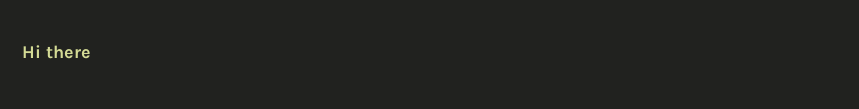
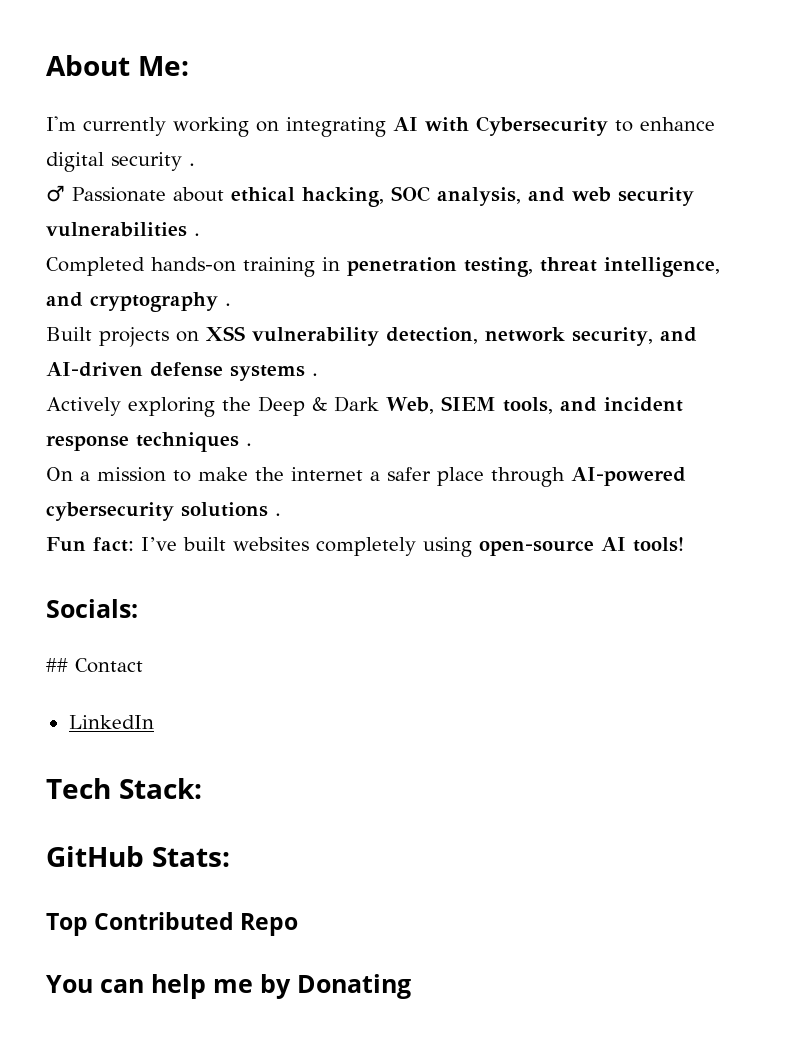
[22,45,91,59] Hi there -> [46,55,189,76] [46,116,715,137] [46,152,195,172] [46,185,694,207] [46,222,200,237] [46,257,720,277] [46,292,231,312] [46,326,697,347] [46,362,318,381] [46,396,683,417] [46,432,252,452] [46,467,686,487] [46,502,281,521] [46,537,684,557] [46,599,138,618] [46,658,143,673] [68,715,154,729] [46,778,202,799] [46,846,230,867] [46,912,299,936] [46,974,411,999] About Me: // I'm currently working on integrating AI with Cybersecurity to enhance digital security . // ♂ Passionate about ethical hacking, SOC analysis, and web security vulnerabilities . // Completed hands-on training in penetration testing, threat intelligence, and cryptography . // Built projects on XSS vulnerability detection, network security, and AI-driven defense systems . // Actively exploring the Deep & Dark Web, SIEM tools, and incident response techniques . // On a mission to make the internet a safer place through AI-powered cybersecurity solutions . // Fun fact: I’ve built websites completely using open-source AI tools! // Socials: // ## Contact // LinkedIn // Tech Stack: // GitHub Stats: // Top Contributed Repo // You can help me by Donating

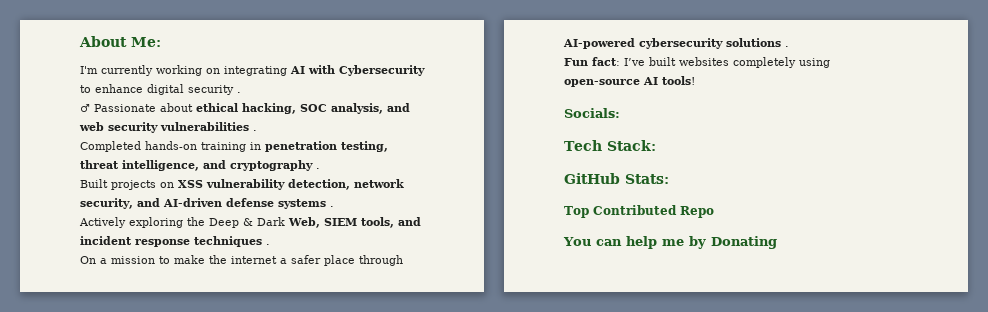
[46,658,143,673] [68,715,154,729] // ## Contact // LinkedIn -> (620, 113) none

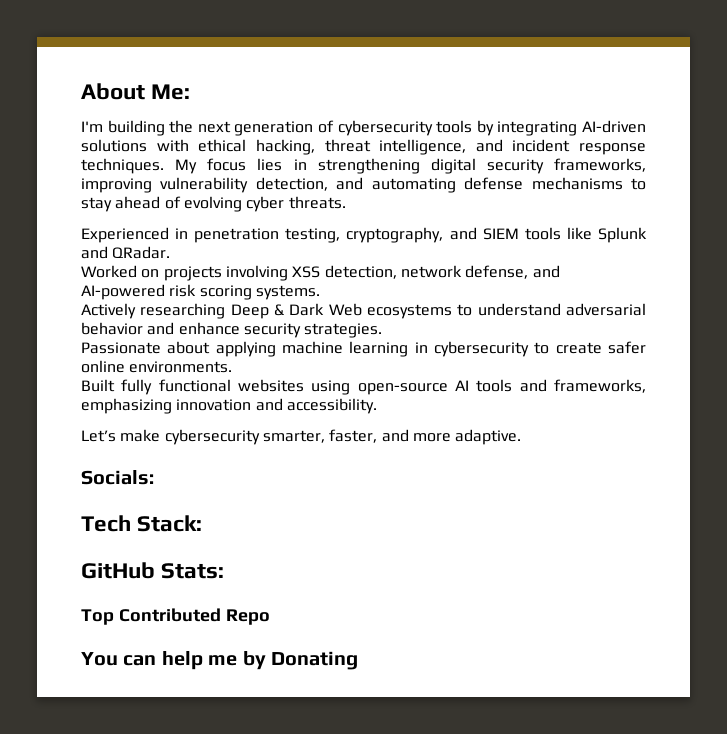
[101,65,425,76] [80,84,241,95] [80,103,410,114] [79,122,257,133] [80,141,388,152] [80,160,320,171] [80,179,404,190] [80,198,334,209] currently working on integrating AI with Cybersecurity to enhance digital security . // ♂ Passionate about ethical hacking, SOC analysis, and web security vulnerabilities . // Completed hands-on training in penetration testing, threat intelligence, and cryptography . // Built projects on XSS vulnerability detection, network security, and AI-driven defense systems . -> [107,120,647,136] [81,139,646,155] [81,158,646,174] [81,177,647,193] [81,196,346,212] [81,227,647,243] [81,246,171,259] [81,265,560,281] [81,284,320,300] building the next generation of cybersecurity tools by integrating AI-driven solutions with ethical hacking, threat intelligence, and incident response techniques. My focus lies in strengthening digital security frameworks, improving vulnerability detection, and automating defense mechanisms to stay ahead of evolving cyber threats. // Experienced in penetration testing, cryptography, and SIEM tools like Splunk and QRadar. // Worked on projects involving XSS detection, network defense, and AI-powered risk scoring systems.
[129,217,205,228] exploring the -> [140,303,226,319] researching
[288,217,421,228] [80,236,270,247] [80,255,403,266] [563,38,789,49] [564,57,830,68] [564,76,695,87] Web, SIEM tools, and incident response techniques . // On a mission to make the internet a safer place through AI-powered cybersecurity solutions . // Fun fact: I’ve built websites completely using open-source AI tools! -> [328,303,646,319] [81,322,383,338] [81,341,646,357] [81,360,233,373] [81,379,646,395] [81,398,377,414] [81,429,522,445] Web ecosystems to understand adversarial behavior and enhance security strategies. // Passionate about applying machine learning in cybersecurity to create safer online environments. // Built fully functional websites using open-source AI tools and frameworks, emphasizing innovation and accessibility. // Let’s make cybersecurity smarter, faster, and more adaptive.

